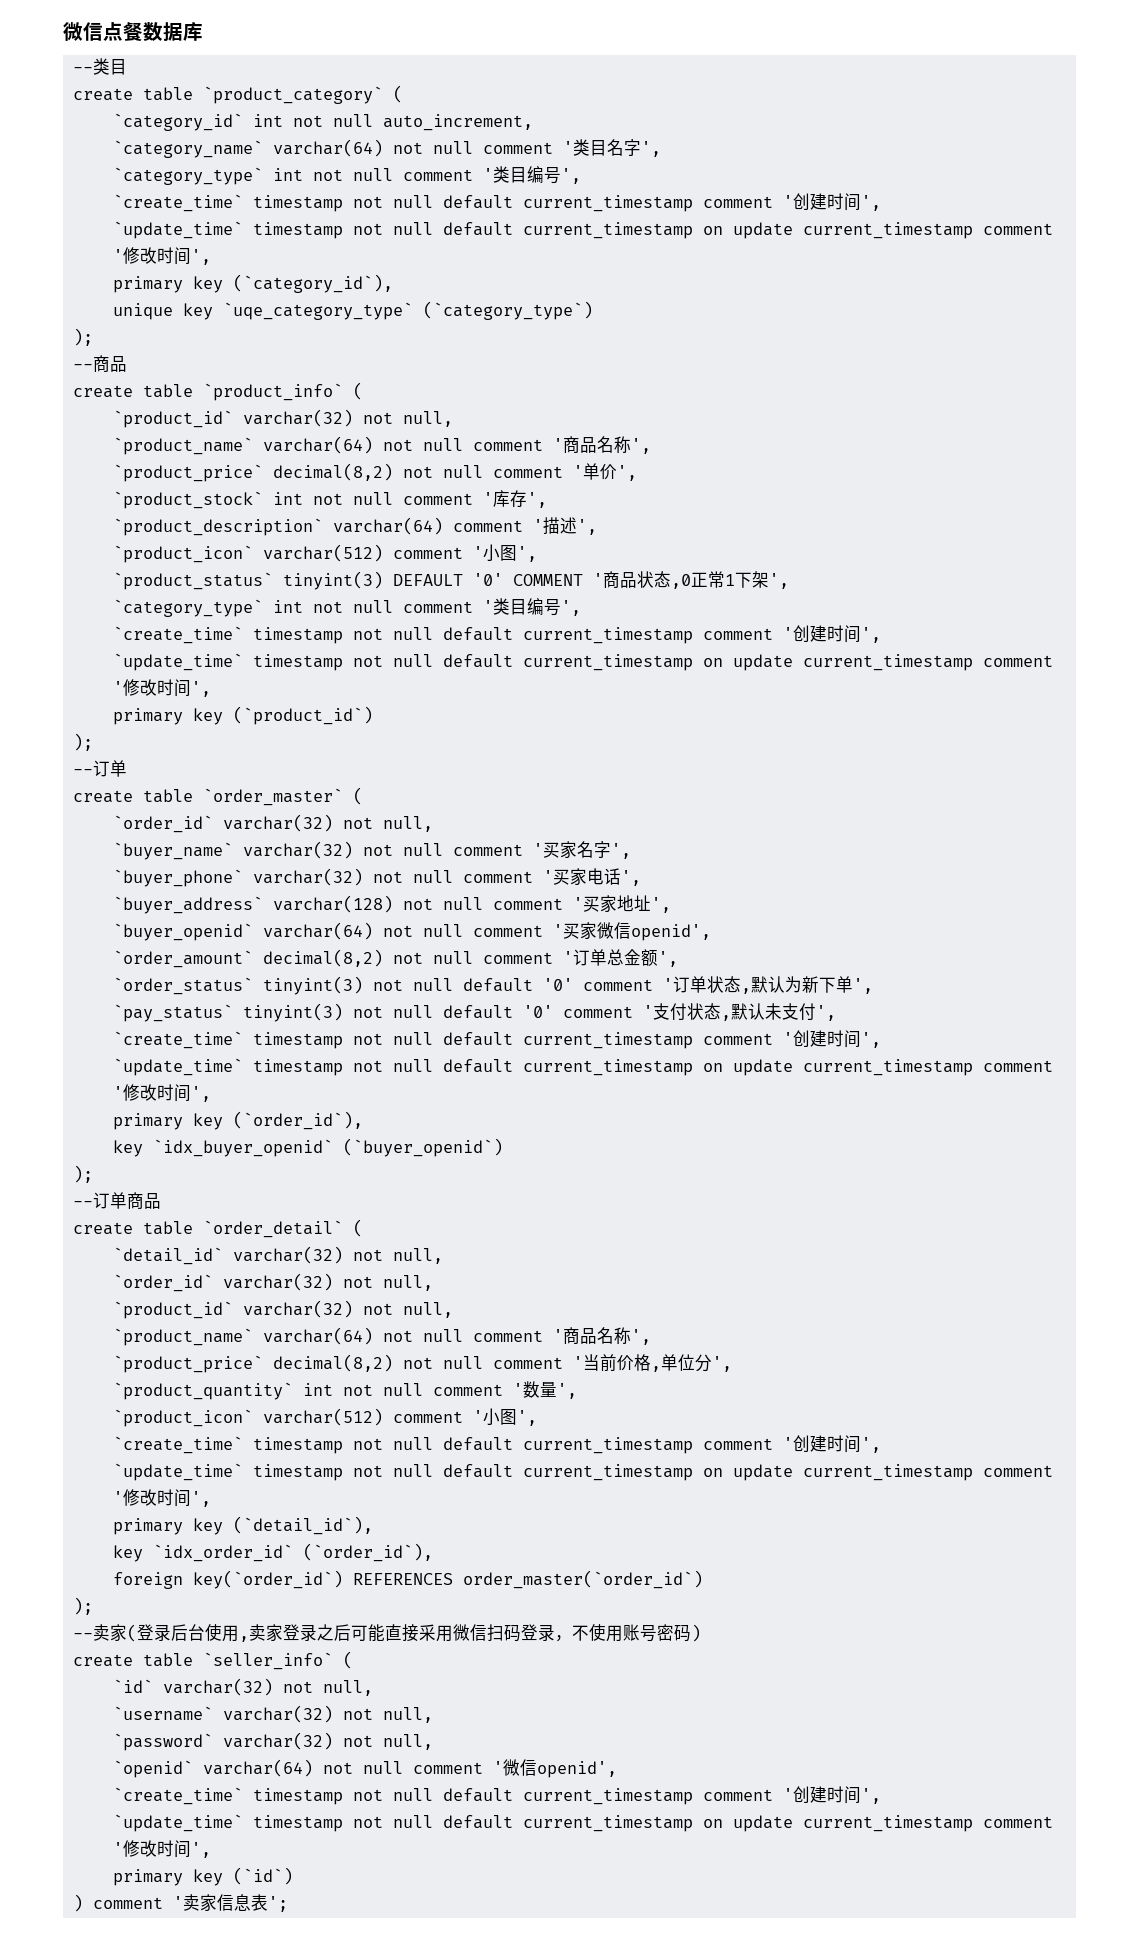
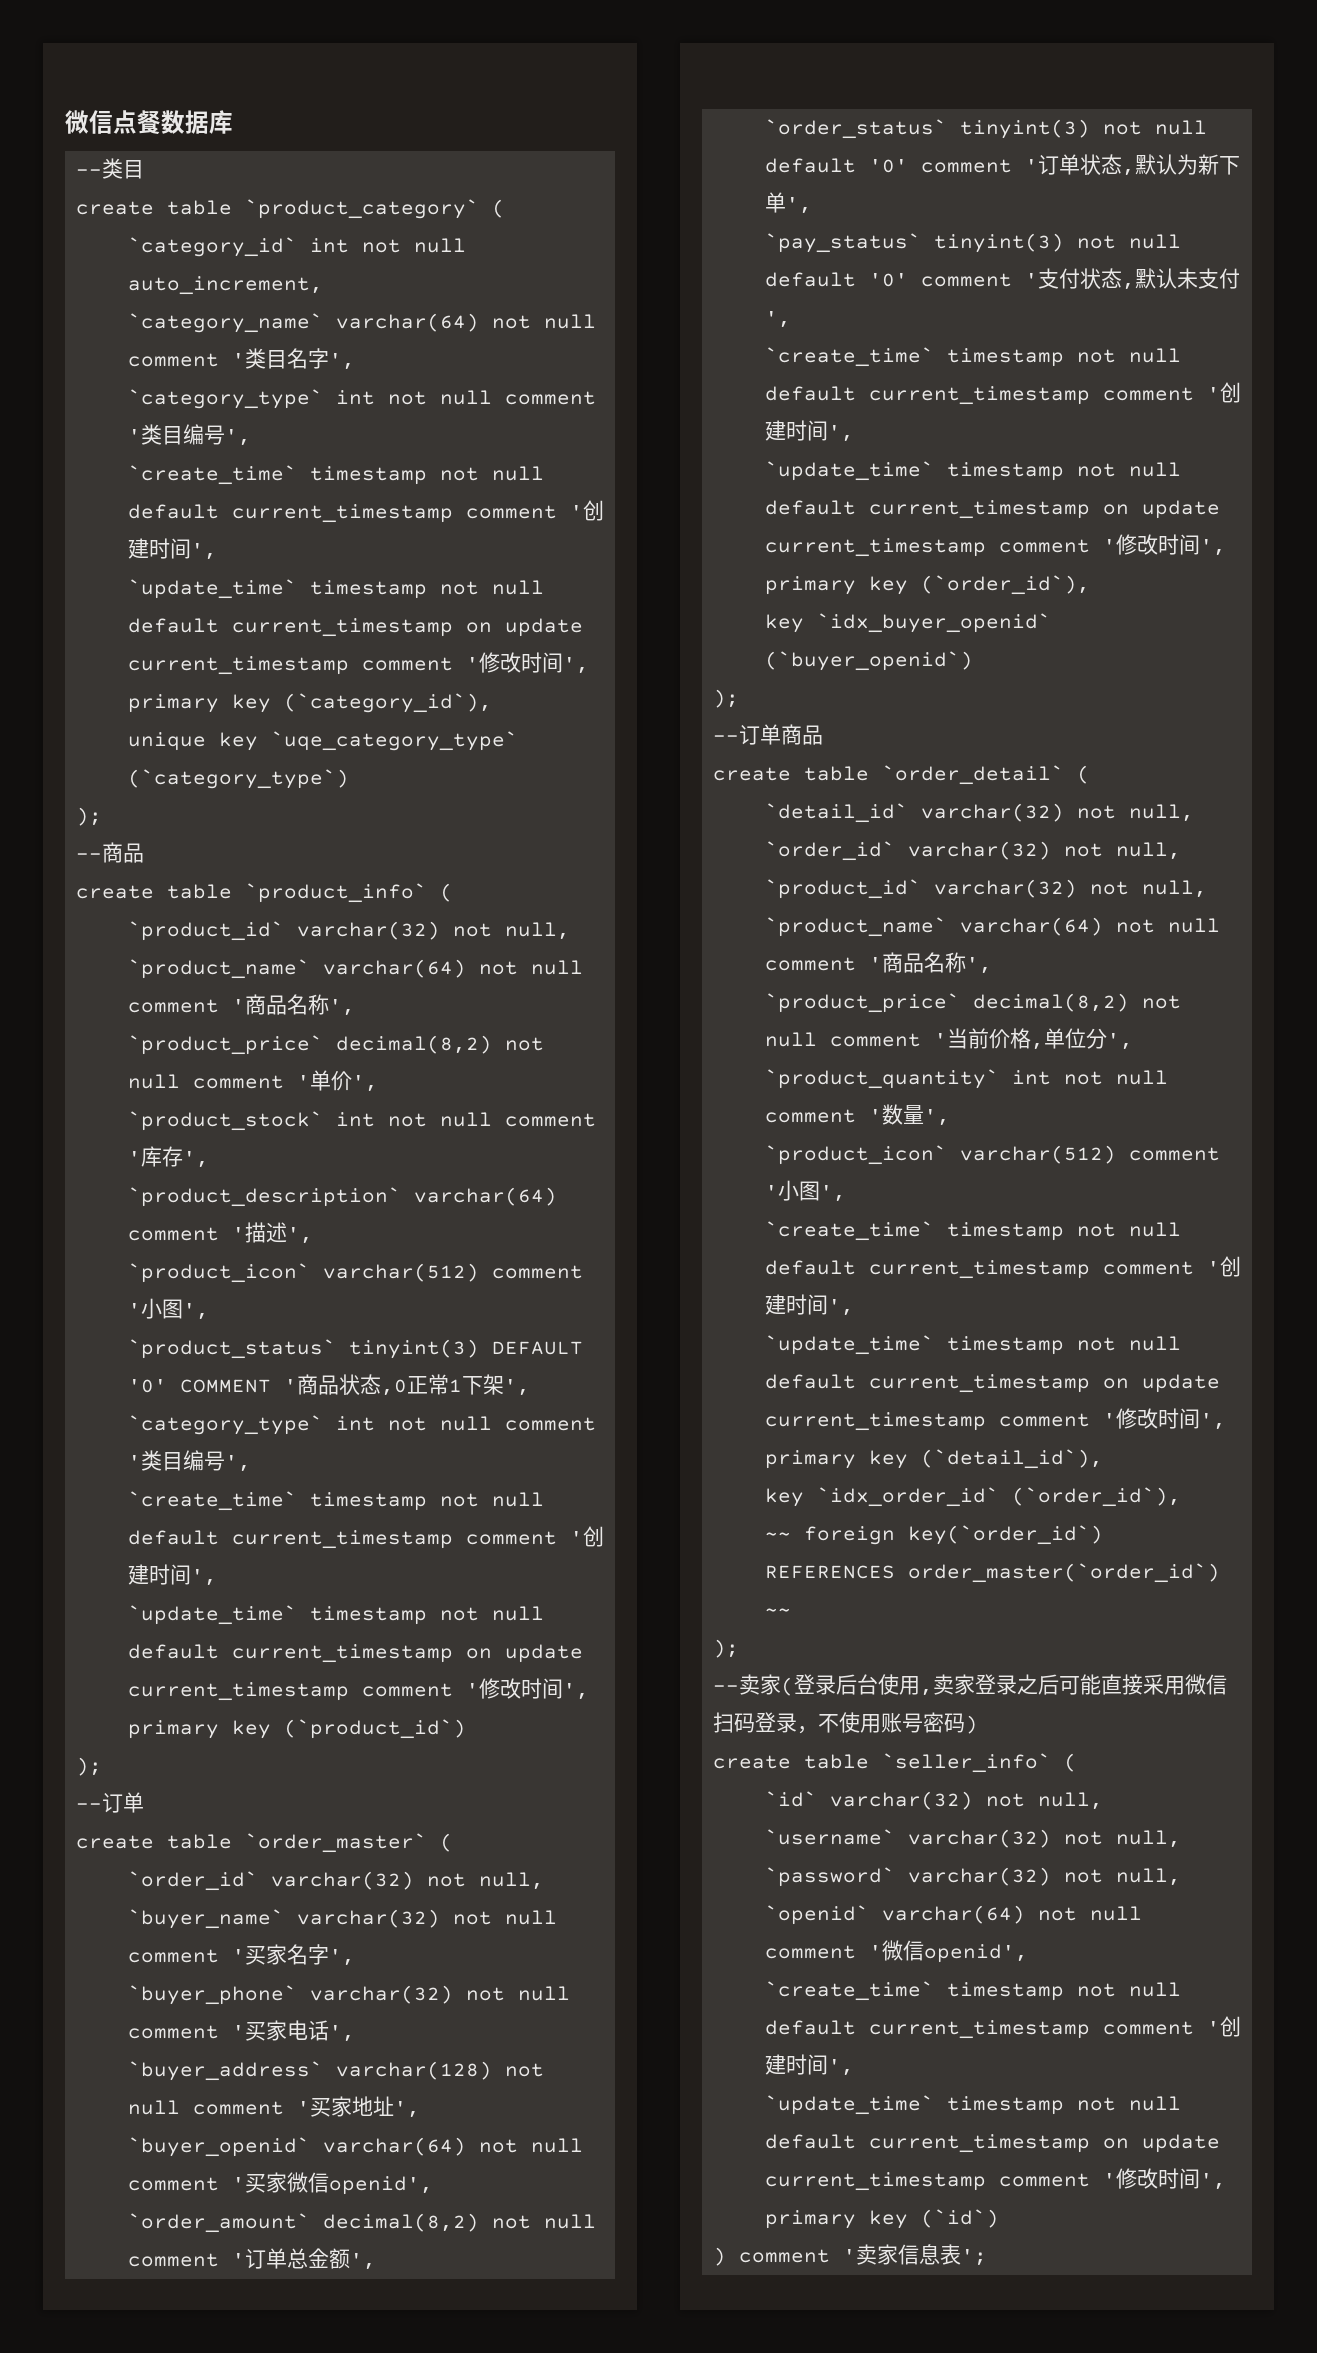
(434, 1552) none -> [764,1532,791,1540] ~~
(704, 1579) none -> [764,1608,791,1616] ~~

